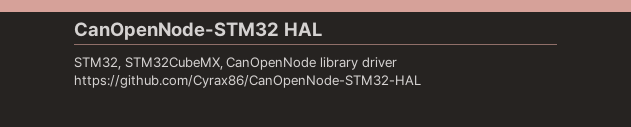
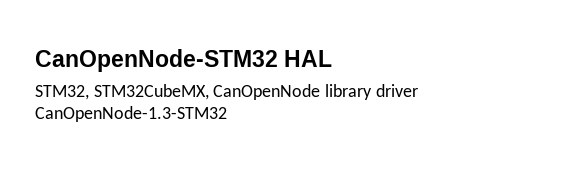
[74,75,421,88] https://github.com/Cyrax86/CanOpenNode-STM32-HAL -> [35,106,227,122] CanOpenNode-1.3-STM32

